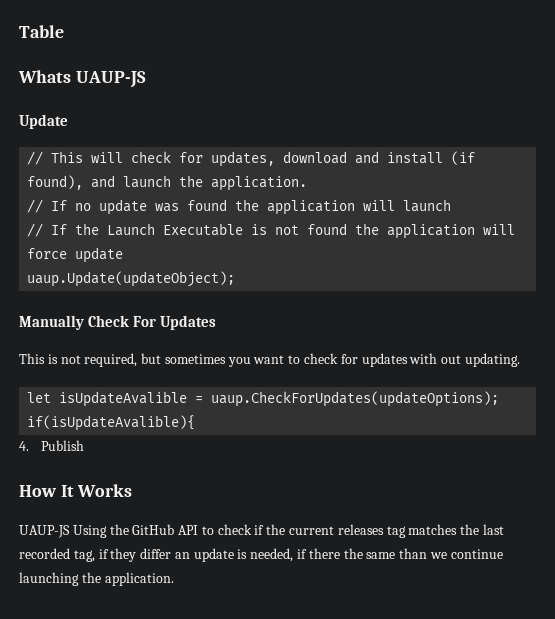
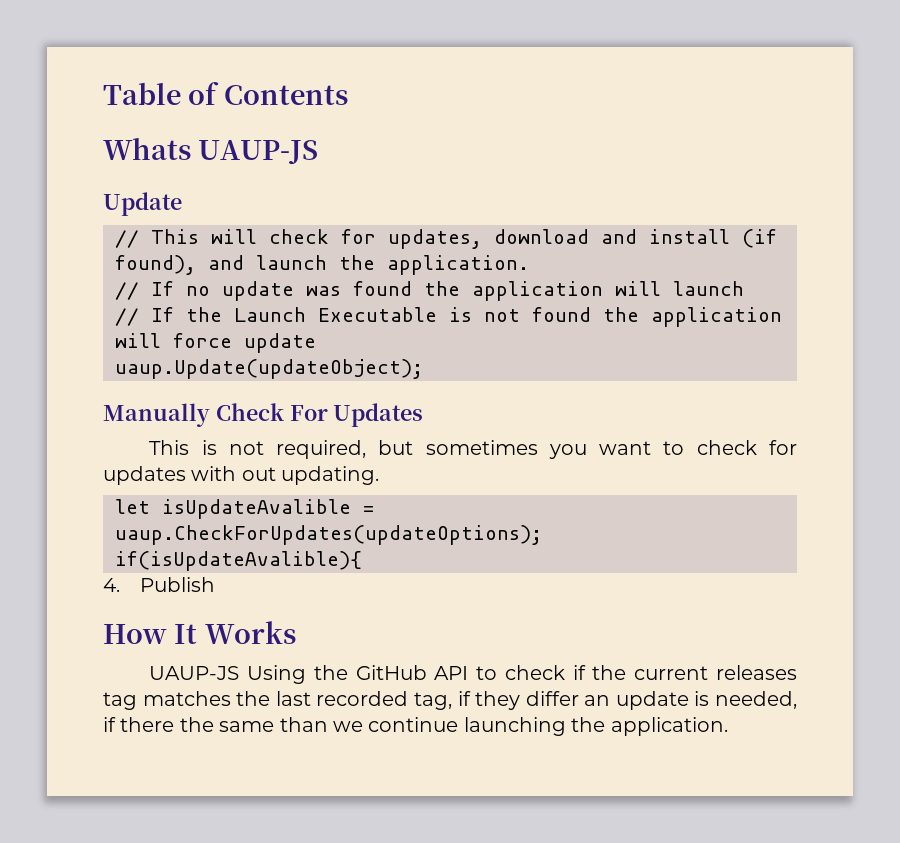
(64, 31) none -> [188,82,348,105] of Contents

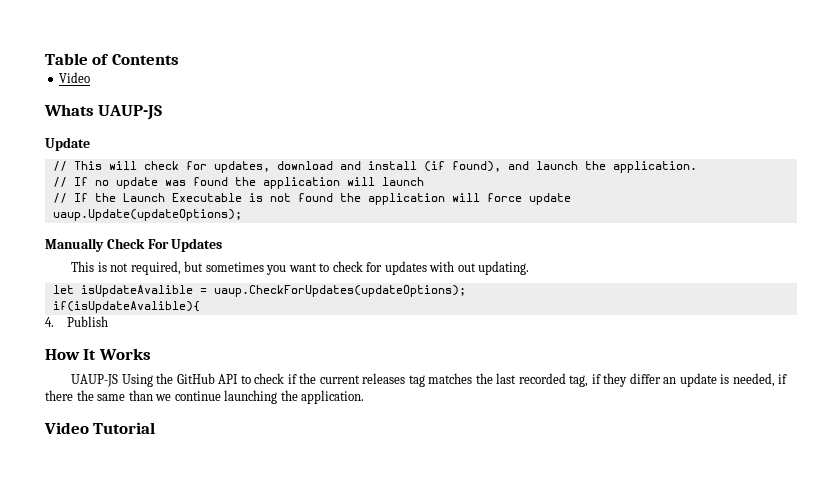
(348, 95) none -> [59,72,91,83] // Video
[115,359,423,379] uaup.Update(updateObject); -> [52,209,242,221] uaup.Update(updateOptions);
(728, 726) none -> [44,422,156,434] // Video Tutorial

